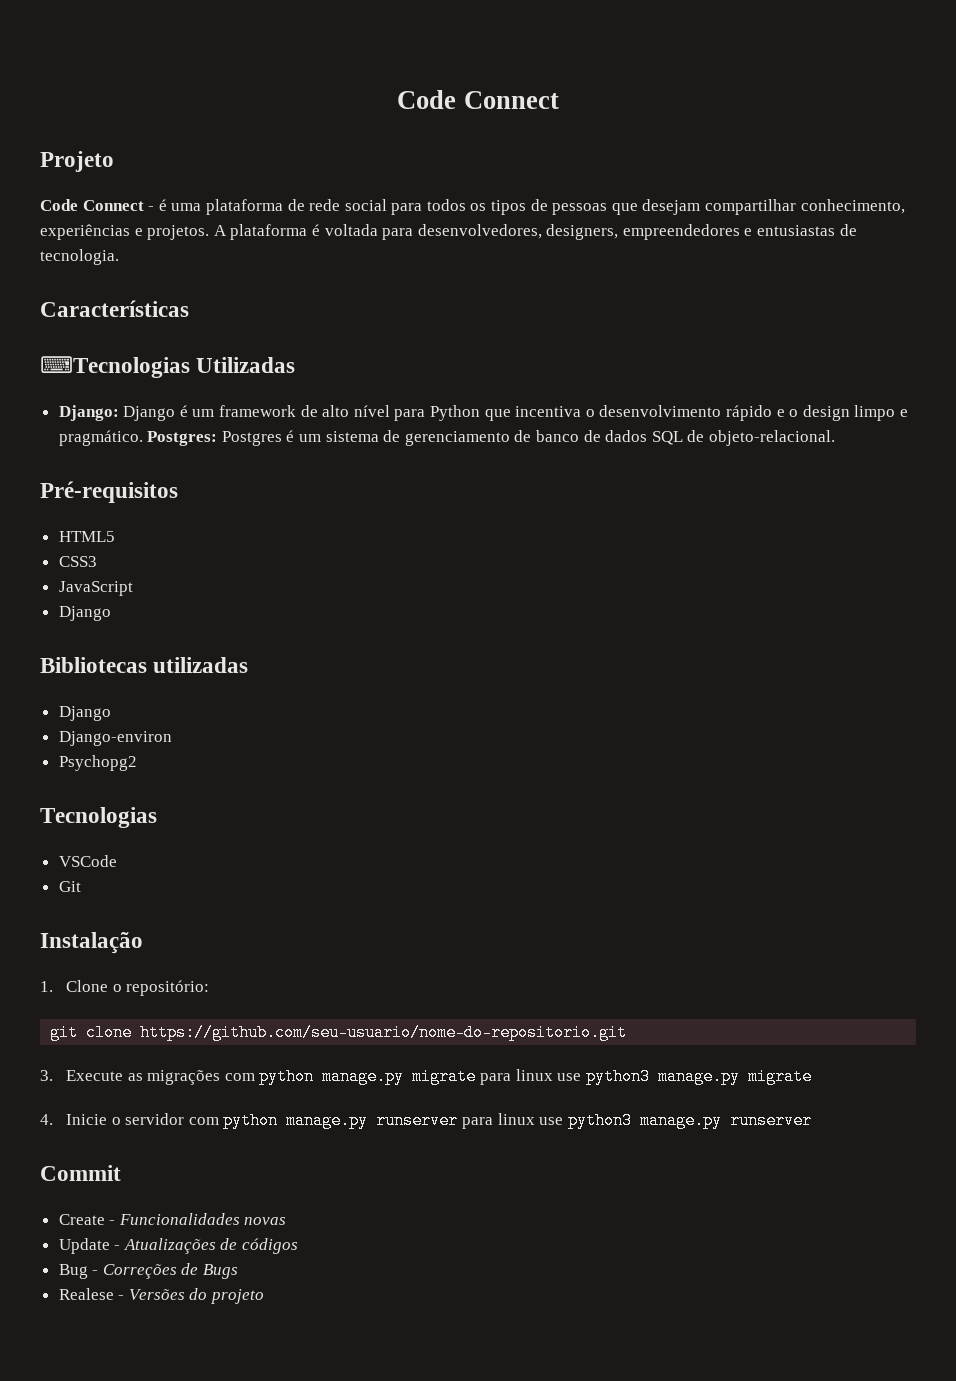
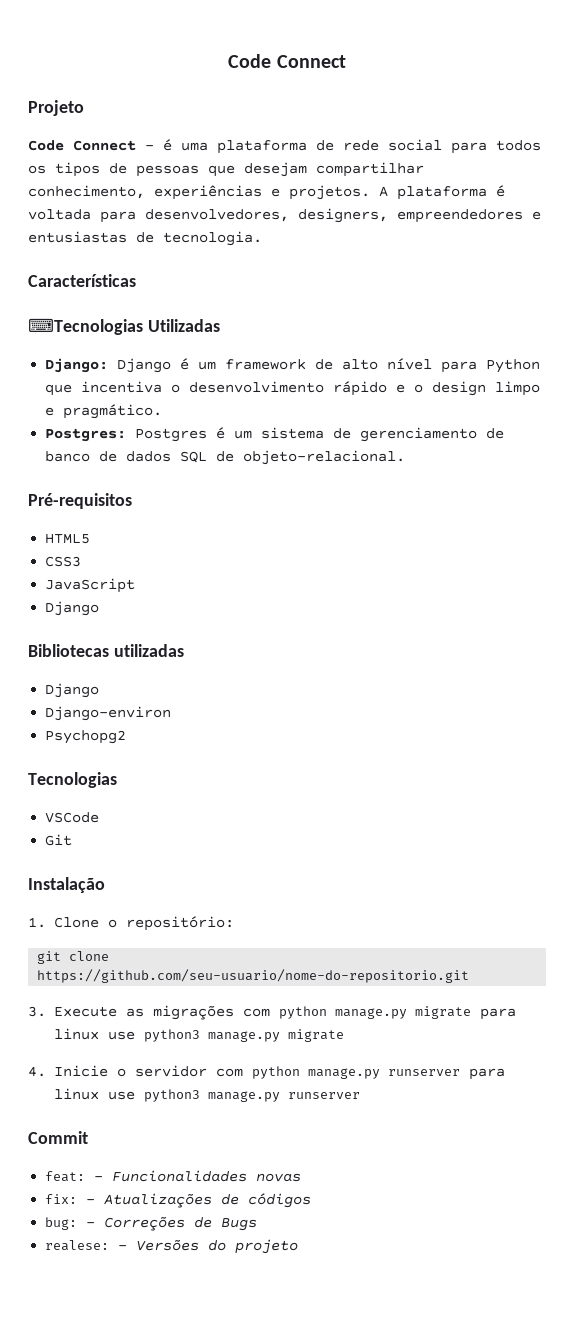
(143, 438) none -> (163, 411) //
[58,1214,105,1225] Create -> [45,1171,86,1182] feat:
[58,1238,110,1254] Update -> [45,1194,78,1204] fix:
[58,1264,88,1279] Bug -> [45,1217,78,1230] bug:
[58,1288,114,1300] Realese -> [45,1240,110,1251] realese:

